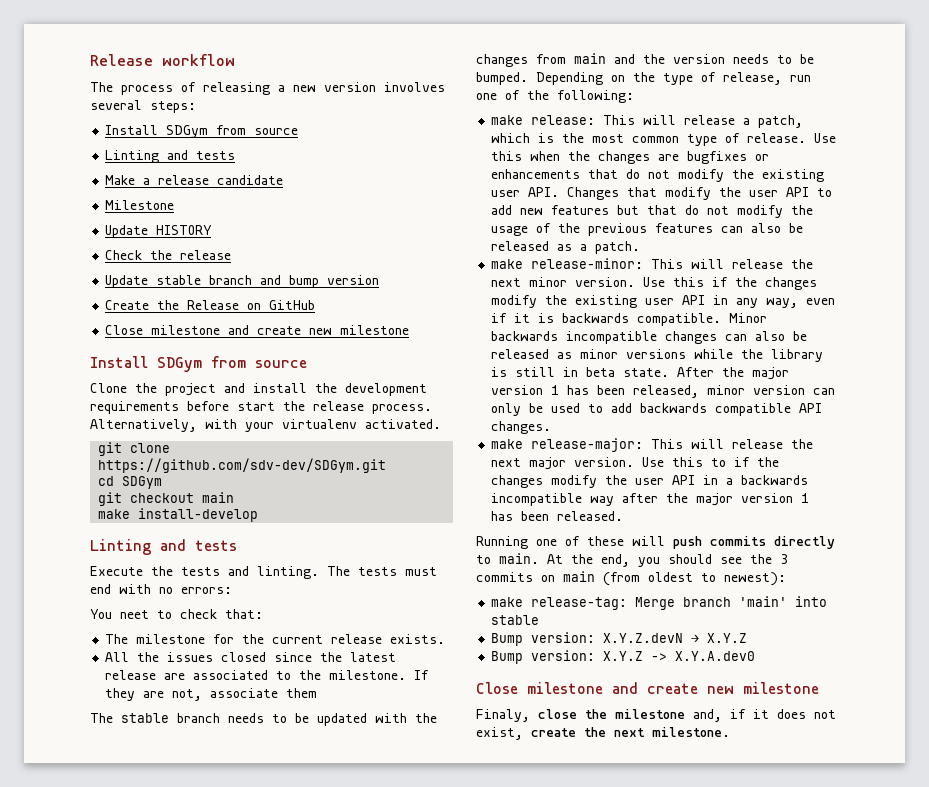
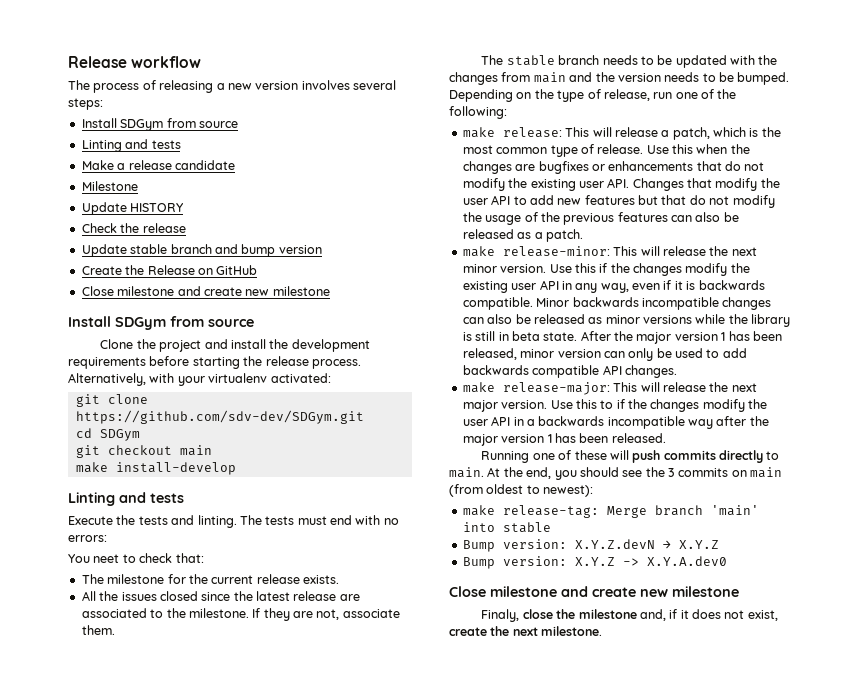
[237,402,275,411] start -> [192,357,240,369] starting
[365,419,441,429] activated. -> [270,373,331,383] activated:
[286,688,318,698] them -> [81,625,115,635] them.

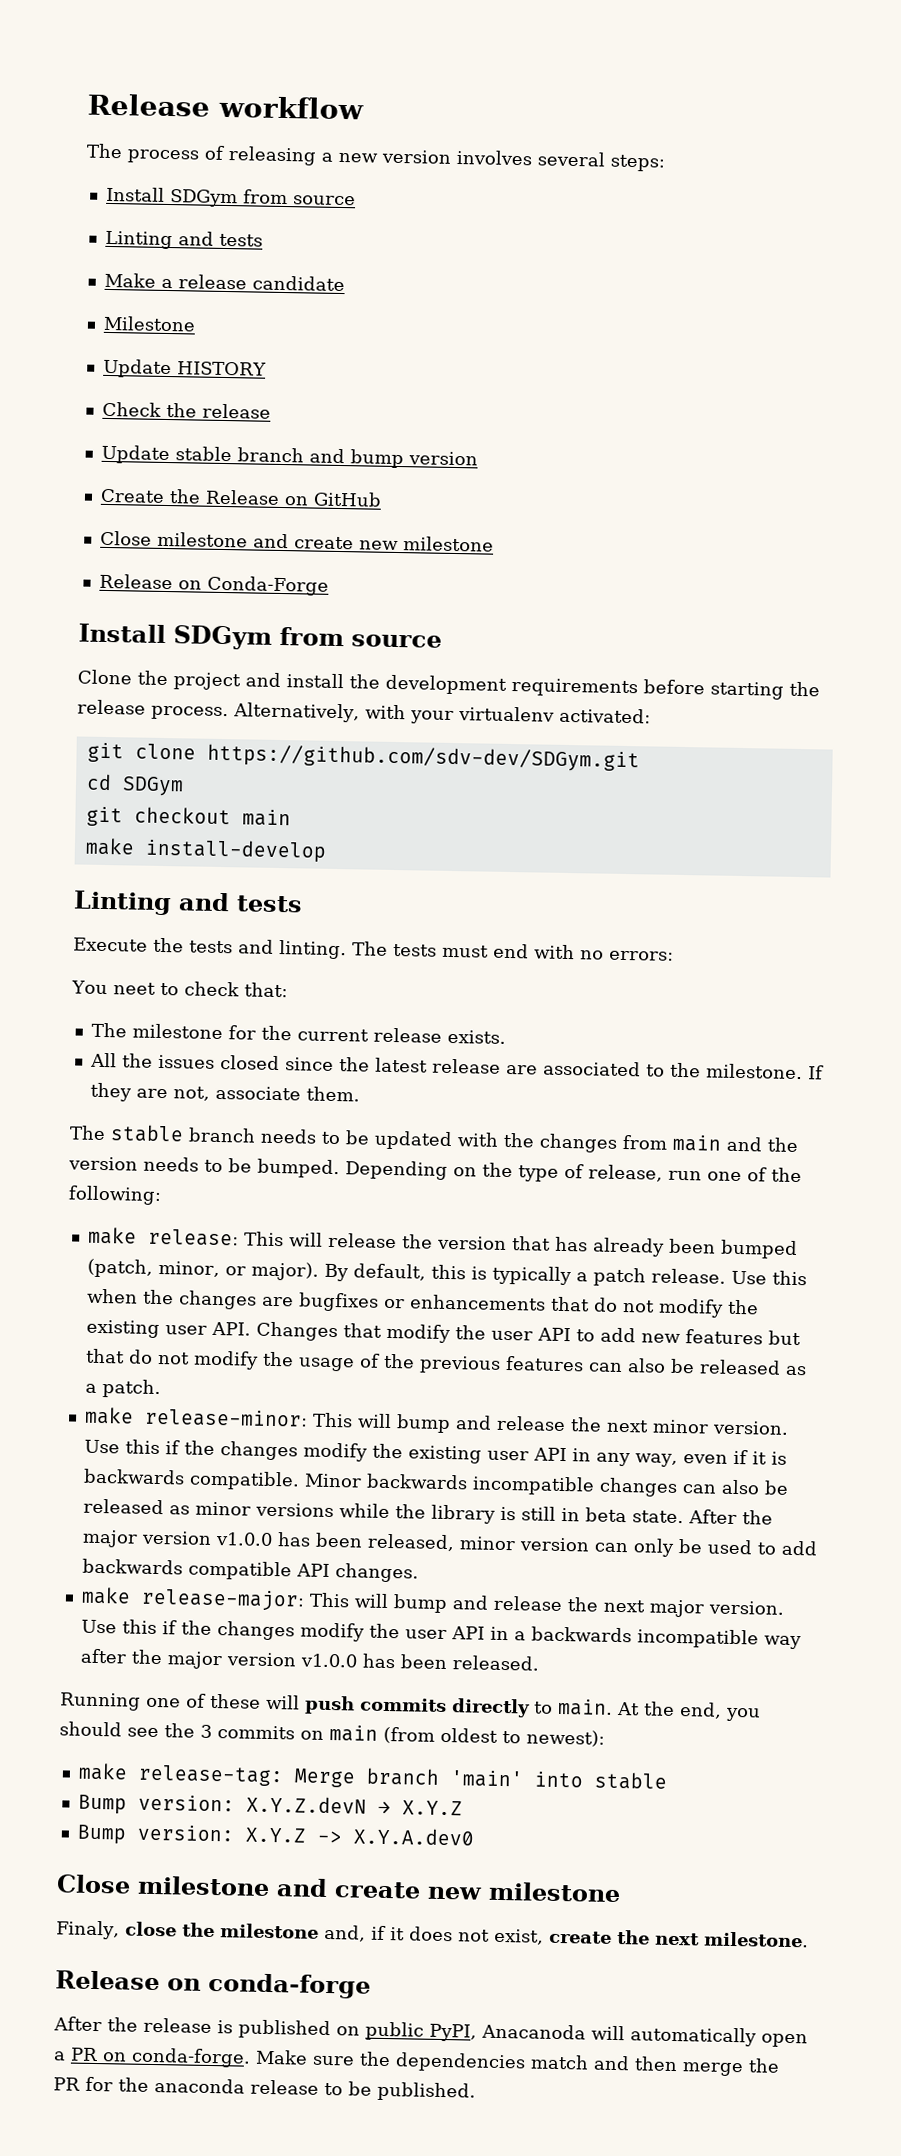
(330, 291) none -> [98,573,329,596] // Release on Conda-Forge
[661,127,781,140] [462,144,594,157] a patch, which is the most common type of -> [401,1234,798,1260] [86,1258,646,1287] the version that has already been bumped (patch, minor, or major). By default, this is typically a patch
(660, 251) none -> [395,1414,492,1434] bump and
[721,332,726,341] 1 -> [214,1532,273,1546] v1.0.0
(660, 387) none -> [392,1594,489,1614] bump and
[600,400,614,409] to -> (157, 1627) none
[547,434,552,443] 1 -> [299,1653,358,1668] v1.0.0
(603, 631) none -> [55,1970,371,1999] [53,2016,808,2048] [53,2047,780,2077] [53,2076,476,2102] // Release on conda-forge // After the release is published on public PyPI, Anacanoda will automatically open a PR on conda-forge. Make sure the dependencies match and then merge the PR for the anaconda release to be published.

